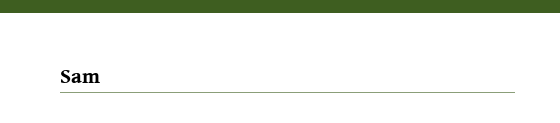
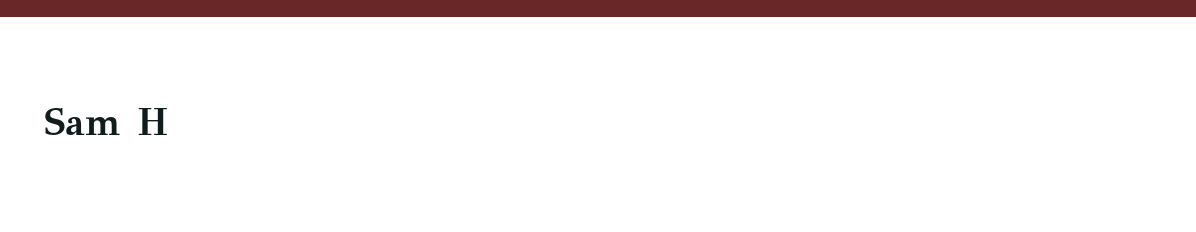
(100, 76) none -> [137,108,167,135] H

